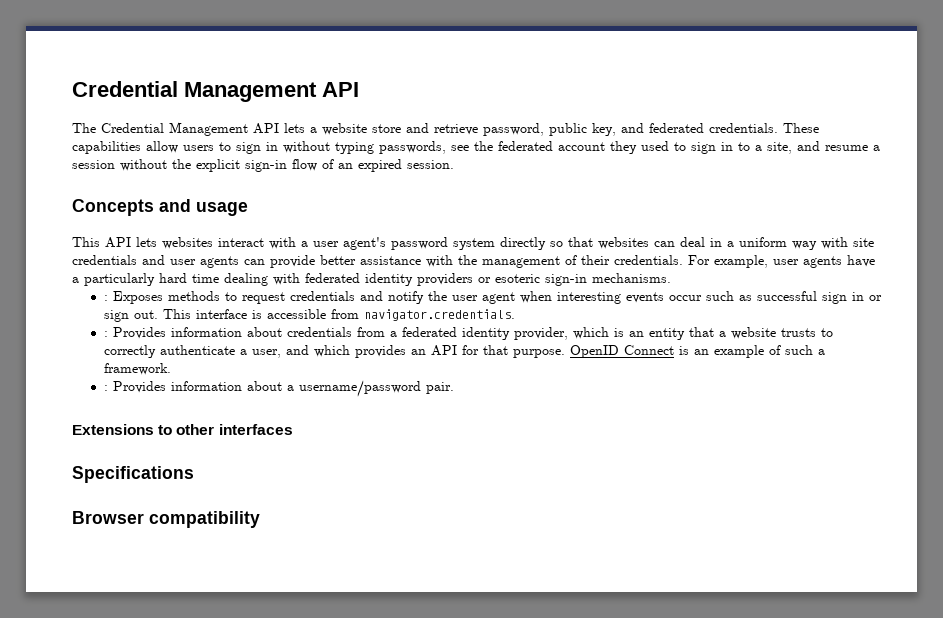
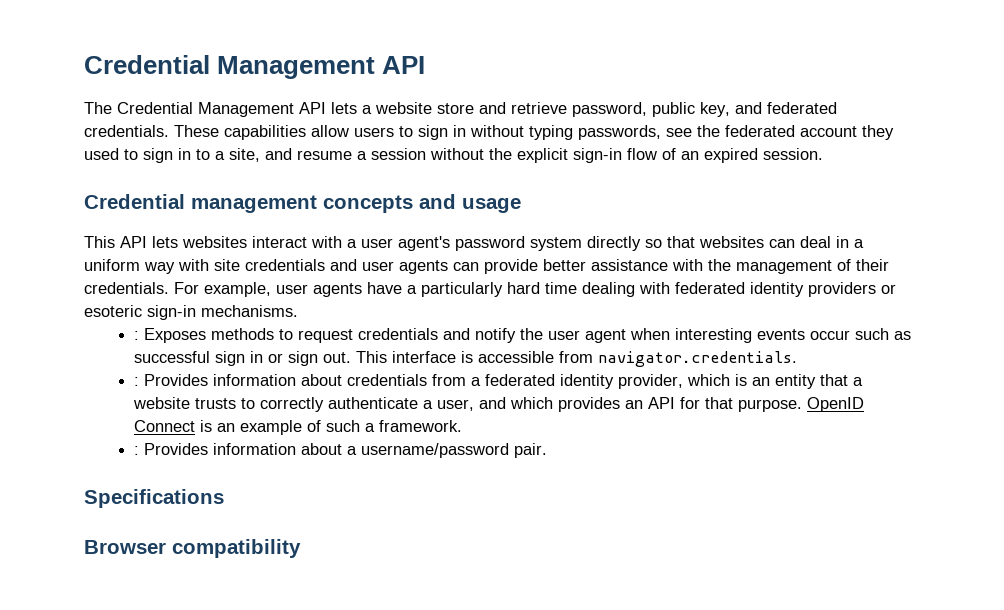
[72,199,154,216] Concepts -> [84,194,413,213] Credential management concepts
[72,424,293,435] // Extensions to other interfaces -> (547, 450) none

